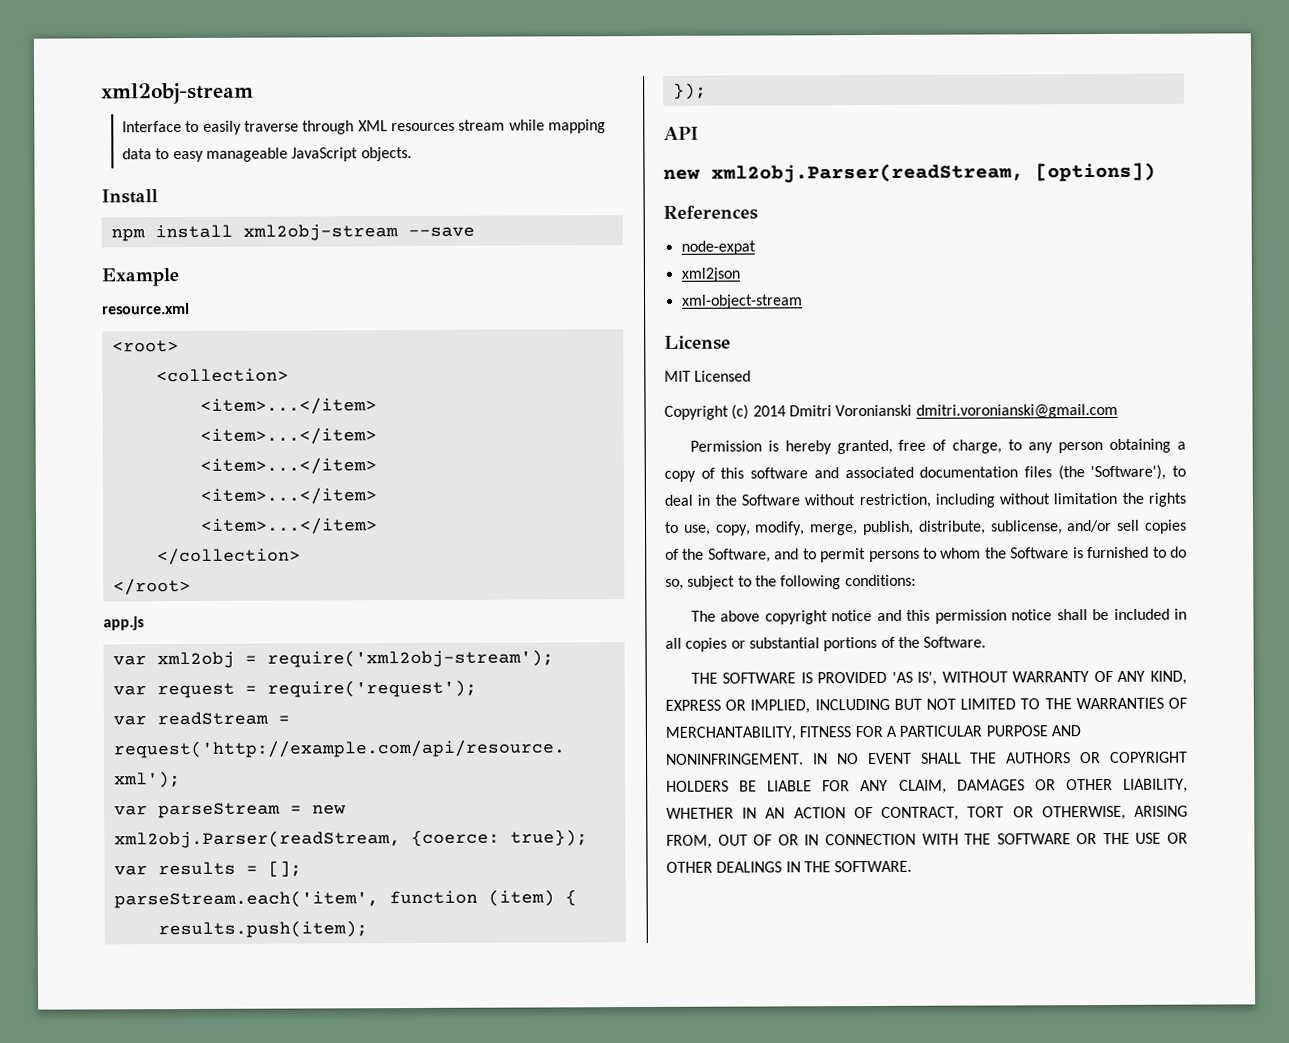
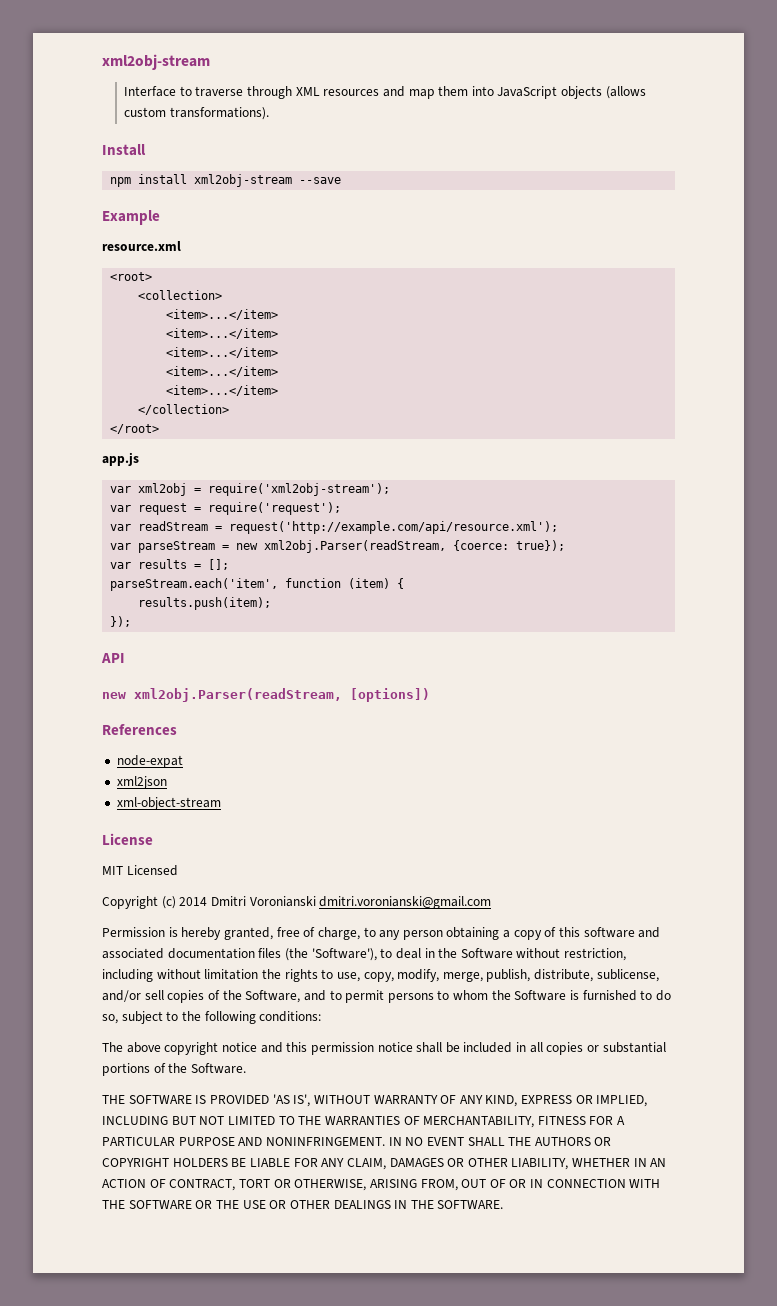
[202,120,242,135] easily -> (192, 91) none
[458,119,606,134] [122,147,412,163] stream while mapping data to easy manageable JavaScript objects. -> [382,86,646,99] [124,107,269,120] and map them into JavaScript objects (allows custom transformations).

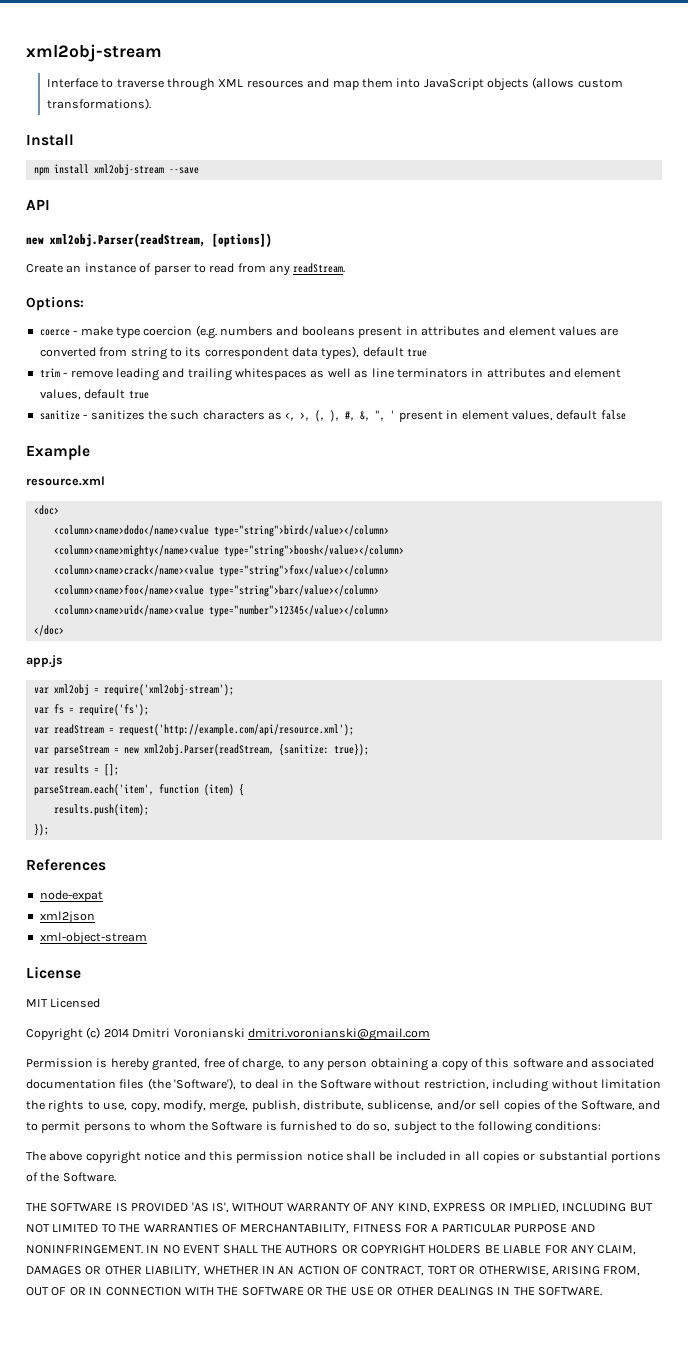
[102,210,160,225] [102,241,181,251] [110,272,153,281] [138,290,223,300] [166,309,279,320] [166,328,279,339] [166,347,279,358] [166,366,279,377] [166,385,279,396] [138,404,230,415] [110,424,160,434] Example // resource.xml // <root> // <collection> // <item>...</item> // <item>...</item> // <item>...</item> // <item>...</item> // <item>...</item> // </collection> // </root> -> [26,199,50,210] [26,233,272,247] [26,263,346,276] [26,297,84,311] [39,325,619,339] [39,346,428,360] [39,368,622,381] [39,389,149,400] [39,410,626,422] [26,445,90,460] [26,476,105,486] [33,505,59,515] [53,525,389,537] [53,545,404,557] [53,565,389,577] [53,585,379,597] [53,605,389,617] [33,625,64,636] API // new xml2obj.Parser(readStream, [options]) // Create an instance of parser to read from any readStream. // Options: // coerce - make type coercion (e.g. numbers and booleans present in attributes and element values are converted from string to its correspondent data types), default true // trim - remove leading and trailing whitespaces as well as line terminators in attributes and element values, default true // sanitize - sanitizes the such characters as <, >, (, ), #, &, ", ' present in element values, default false // Example // resource.xml // <doc> // <column><name>dodo</name><value type="string">bird</value></column> // <column><name>mighty</name><value type="string">boosh</value></column> // <column><name>crack</name><value type="string">fox</value></column> // <column><name>foo</name><value type="string">bar</value></column> // <column><name>uid</name><value type="number">12345</value></column> // </doc>
[138,502,342,515] request = require('request'); -> [53,704,149,716] fs = require('fs');
[453,540,510,551] {coerce: -> [278,744,329,755] {sanitize:
[101,653,125,663] [102,688,430,702] // API // new xml2obj.Parser(readStream, [options]) -> (49, 830) none

